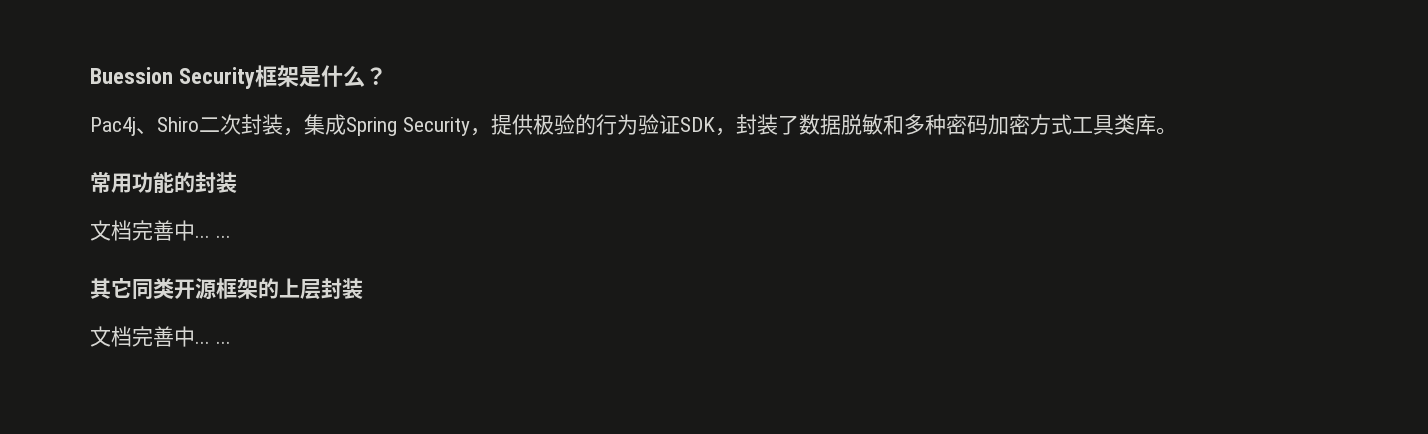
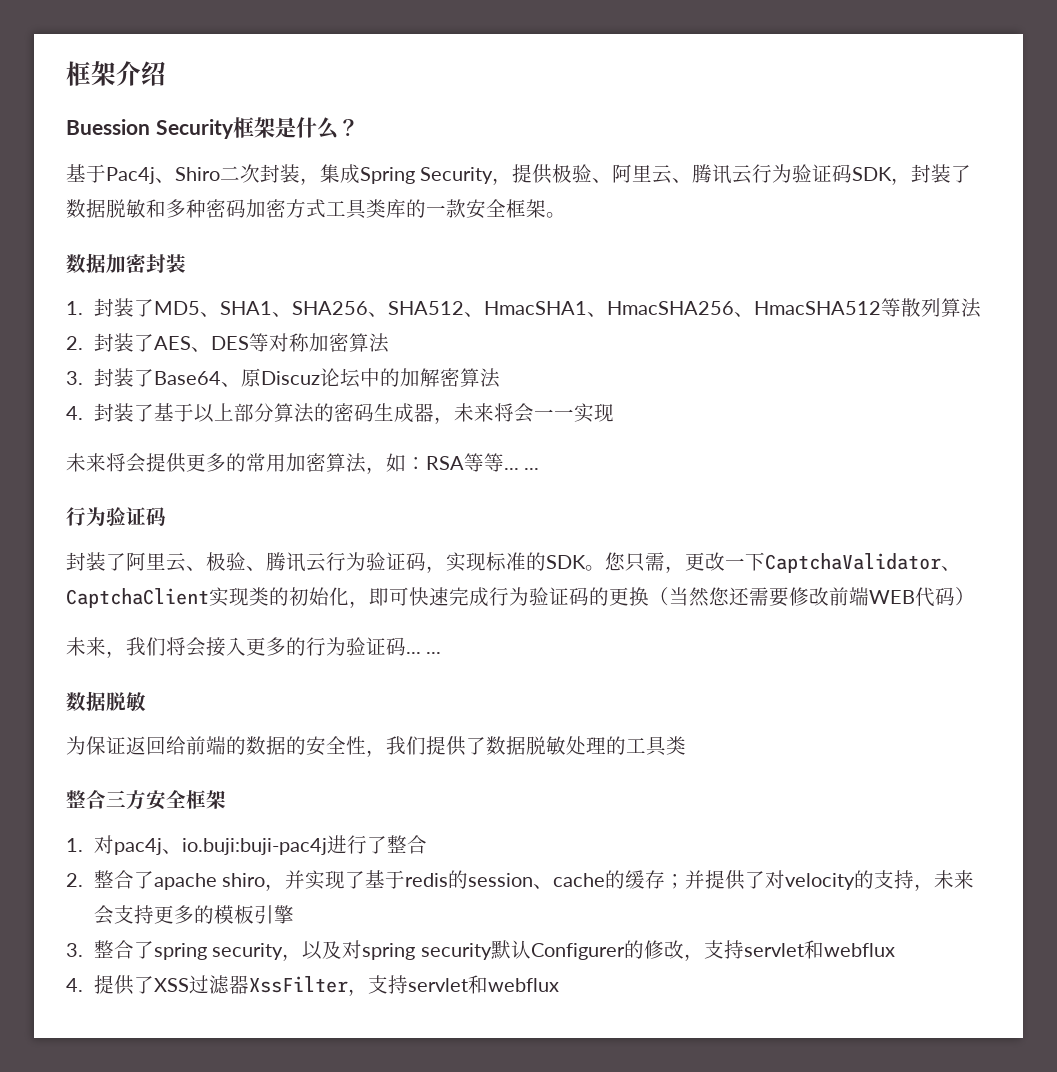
(90, 75) none -> [66,61,166,86] 框架介绍 //
(387, 76) none -> [66,164,106,183] 基于
[574,114,680,135] 的行为验证 -> [592,164,853,184] 、阿里云、腾讯云行为验证码
[1155,127,1177,135] [90,172,237,193] [90,220,231,241] [90,278,363,300] [90,326,231,347] 。 // 常用功能的封装 // 文档完善中... ... // 其它同类开源框架的上层封装 // 文档完善中... ... -> [406,199,566,219] [66,253,186,273] [66,298,982,318] [66,333,390,353] [66,368,501,388] [66,403,615,424] [66,453,540,474] [66,507,166,526] [66,552,961,573] [66,587,975,608] [66,637,442,658] [66,691,146,712] [66,736,686,757] [66,790,226,810] [66,835,428,855] [66,870,975,891] [94,905,295,925] [66,940,895,961] [66,975,560,996] 的一款安全框架。 // 数据加密封装 // 1.封装了MD5、SHA1、SHA256、SHA512、HmacSHA1、HmacSHA256、HmacSHA512等散列算法 // 2.封装了AES、DES等对称加密算法 // 3.封装了Base64、原Discuz论坛中的加解密算法 // 4.封装了基于以上部分算法的密码生成器，未来将会一一实现 // 未来将会提供更多的常用加密算法，如：RSA等等... ... // 行为验证码 // 封装了阿里云、极验、腾讯云行为验证码，实现标准的SDK。您只需，更改一下CaptchaValidator、CaptchaClient实现类的初始化，即可快速完成行为验证码的更换（当然您还需要修改前端WEB代码） // 未来，我们将会接入更多的行为验证码... ... // 数据脱敏 // 为保证返回给前端的数据的安全性，我们提供了数据脱敏处理的工具类 // 整合三方安全框架 // 1.对pac4j、io.buji:buji-pac4j进行了整合 // 2.整合了apache shiro，并实现了基于redis的session、cache的缓存；并提供了对velocity的支持，未来会支持更多的模板引擎 // 3.整合了spring security，以及对spring security默认Configurer的修改，支持servlet和webflux // 4.提供了XSS过滤器XssFilter，支持servlet和webflux

